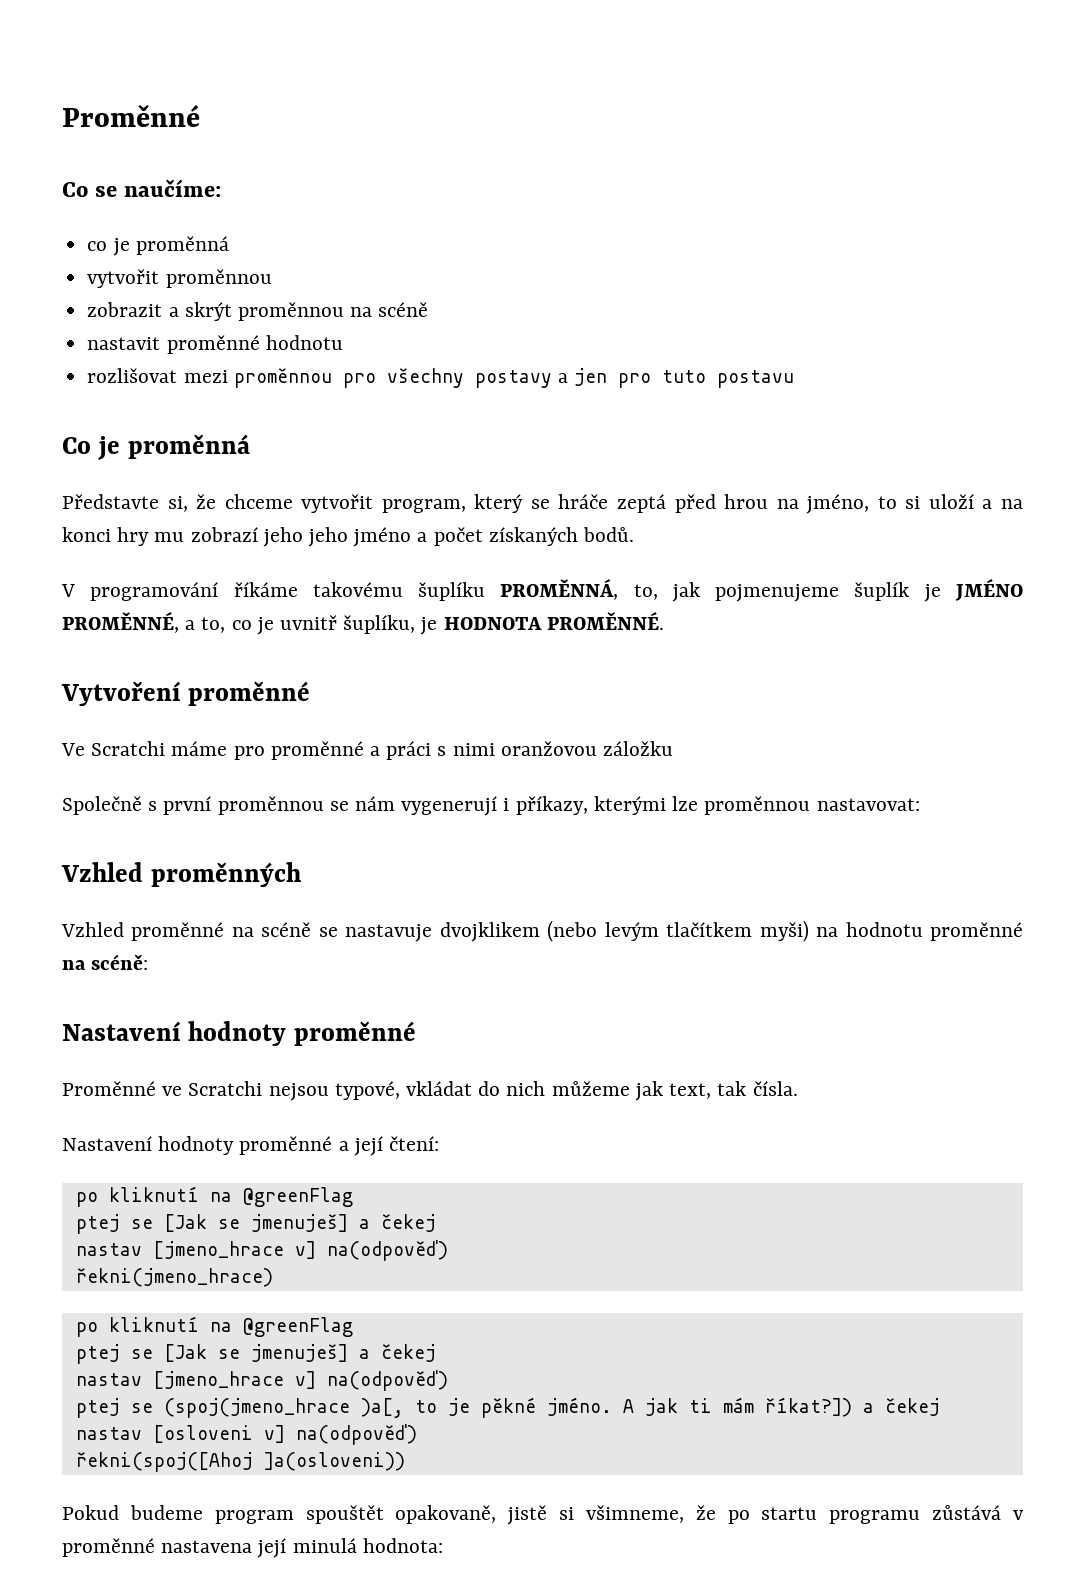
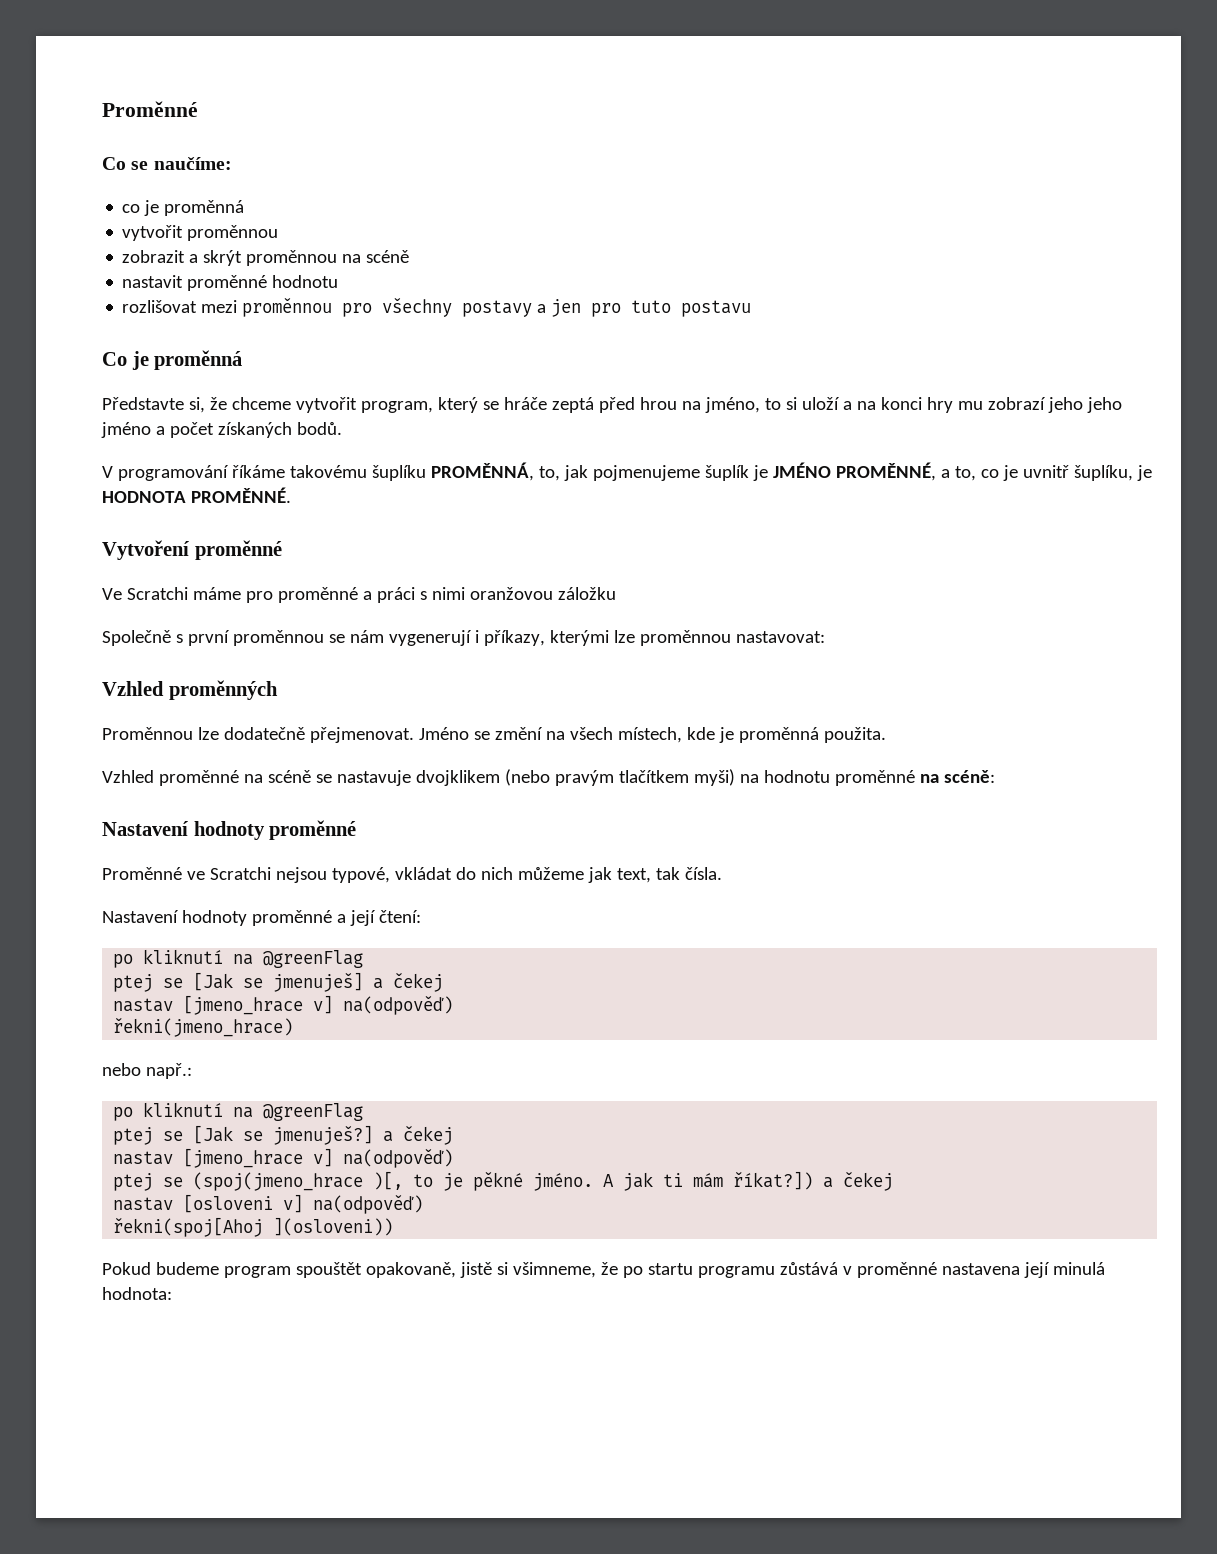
(302, 874) none -> [102,727,886,743] // Proměnnou lze dodatečně přejmenovat. Jméno se změní na všech místech, kde je proměnná použita.
[604,922,659,941] levým -> [554,770,614,786] pravým
[75,1316,353,1337] [75,1344,348,1364] // po kliknutí na @greenFlag // ptej se [Jak se jmenuješ] -> [102,1063,192,1079] [113,1102,364,1121] [113,1125,374,1145] // nebo např.: // po kliknutí na @greenFlag // ptej se [Jak se jmenuješ?]
[360,1398,404,1418] )a[, -> [373,1171,404,1190] )[,
[75,1452,405,1472] řekni(spoj([Ahoj ]a(osloveni)) -> [113,1217,394,1237] řekni(spoj[Ahoj ](osloveni))

